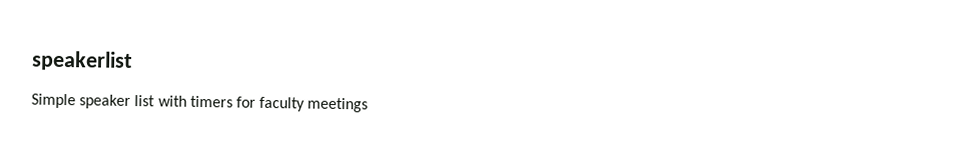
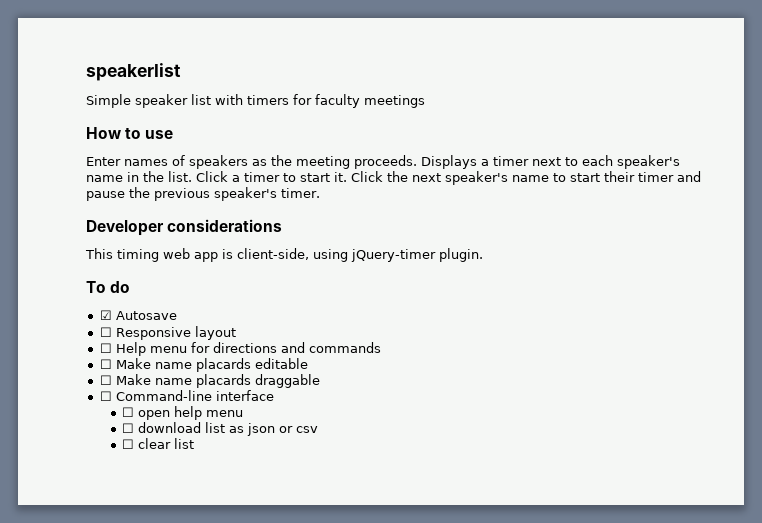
(369, 105) none -> [86,127,174,139] [86,155,680,169] [86,171,701,185] [86,187,320,201] [86,219,283,236] [85,248,483,262] [86,281,131,293] [99,310,177,320] [99,326,236,340] [99,342,381,356] [99,358,308,372] [99,374,320,388] [99,390,274,401] [122,406,244,420] [122,422,319,436] [122,438,195,449] // How to use // Enter names of speakers as the meeting proceeds. Displays a timer next to each speaker's name in the list. Click a timer to start it. Click the next speaker's name to start their timer and pause the previous speaker's timer. // Developer considerations // This timing web app is client-side, using jQuery-timer plugin. // To do // ☑ Autosave // ☐ Responsive layout // ☐ Help menu for directions and commands // ☐ Make name placards editable // ☐ Make name placards draggable // ☐ Command-line interface // ☐ open help menu // ☐ download list as json or csv // ☐ clear list

